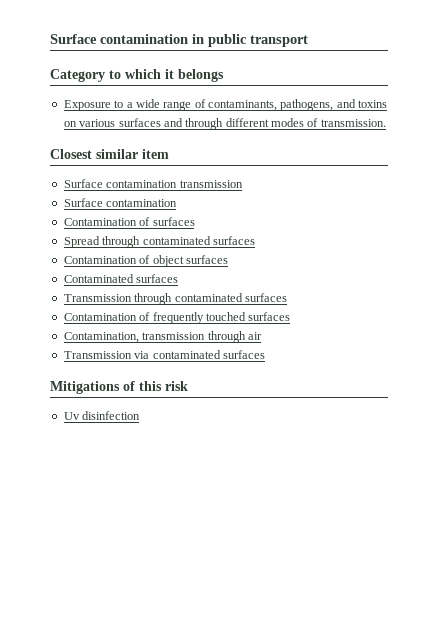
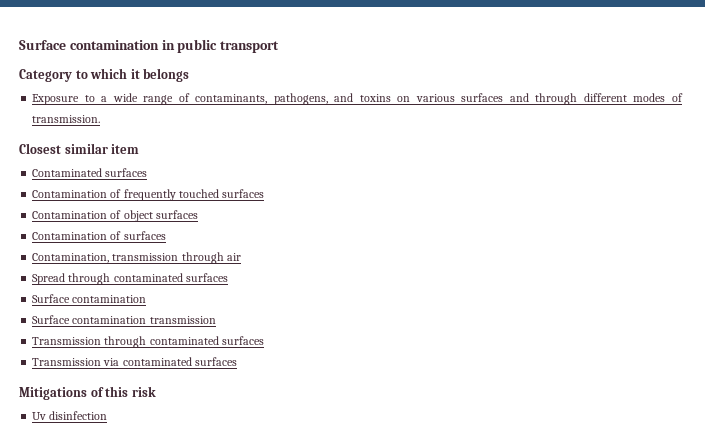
[63,179,243,188] [63,198,178,207] [63,217,195,226] [63,236,255,248] [63,255,228,267] [63,274,179,283] [63,293,243,305] Surface contamination transmission // Surface contamination // Contamination of surfaces // Spread through contaminated surfaces // Contamination of object surfaces // Contaminated surfaces // Transmission through contaminated -> [32,168,103,177] Contaminated
[63,331,262,343] Contamination, transmission through air -> [32,210,198,222] [32,231,166,240] [32,252,241,264] [32,273,228,285] [32,294,147,303] [32,315,216,324] [32,336,264,348] Contamination of object surfaces // Contamination of surfaces // Contamination, transmission through air // Spread through contaminated surfaces // Surface contamination // Surface contamination transmission // Transmission through contaminated surfaces

